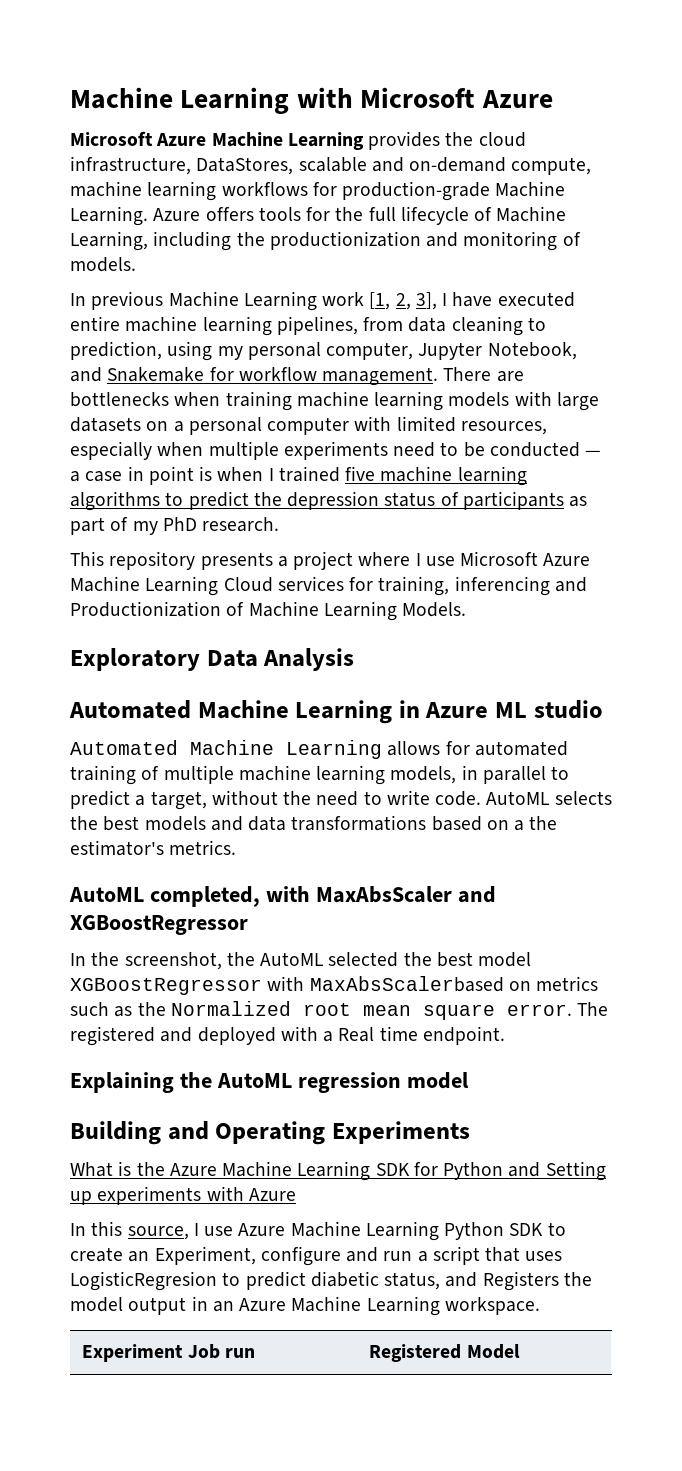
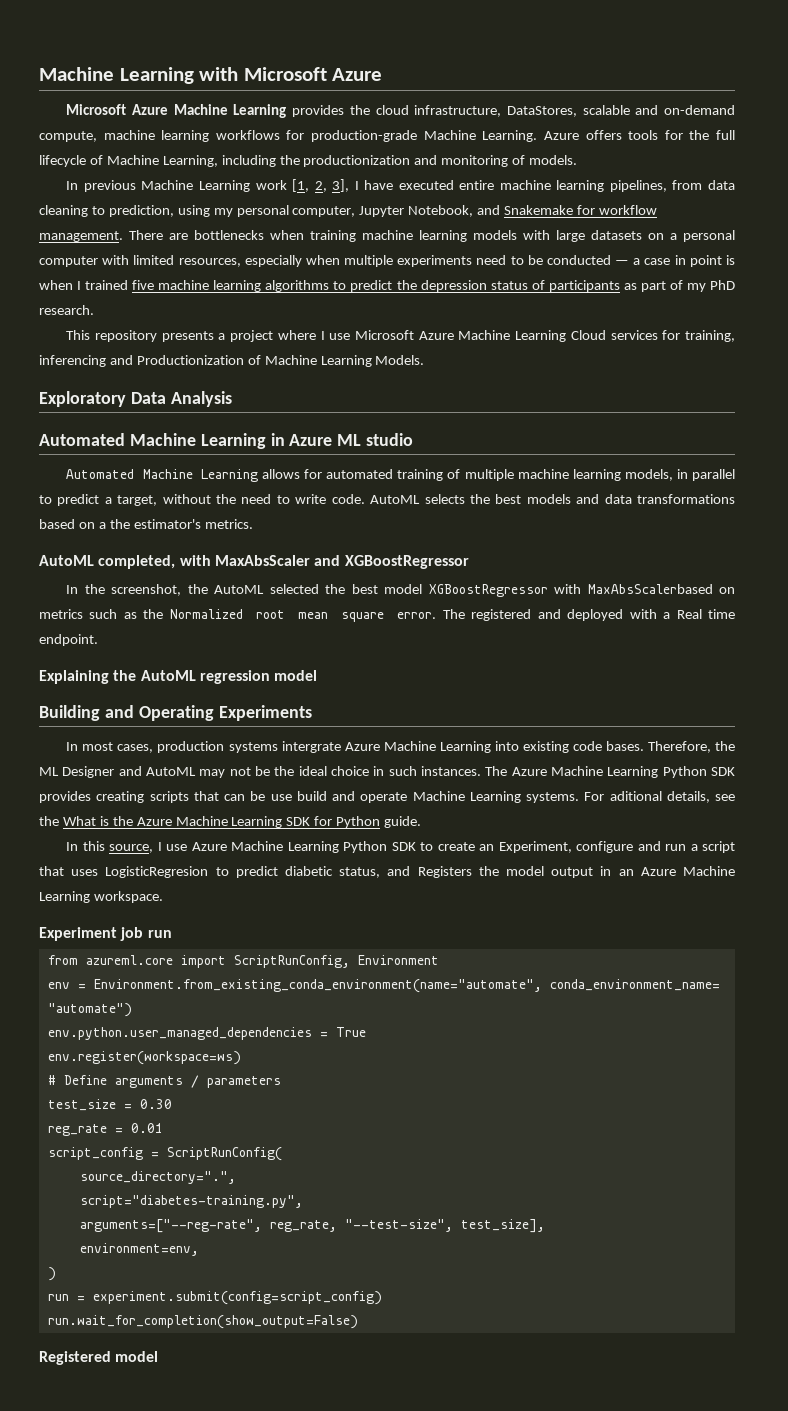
(470, 1132) none -> [66,741,735,753] [39,766,735,778] [39,791,735,803] [39,816,59,826] In most cases, production systems intergrate Azure Machine Learning into existing code bases. Therefore, the ML Designer and AutoML may not be the ideal choice in such instances. The Azure Machine Learning Python SDK provides creating scripts that can be use build and operate Machine Learning systems. For aditional details, see the
[508,1161,606,1181] [70,1186,296,1205] and Setting up experiments with Azure -> [384,816,422,828] guide.
[82,1344,255,1362] [369,1344,520,1362] // Experiment Job run | Registered Model -> [39,927,172,941] [47,955,439,968] [47,979,720,993] [47,1003,132,1017] [47,1027,366,1040] [47,1051,241,1065] [47,1075,281,1088] [47,1099,172,1111] [47,1123,163,1136] [47,1147,282,1161] [79,1171,236,1184] [79,1195,303,1208] [79,1219,545,1233] [79,1243,199,1256] [47,1267,56,1281] [47,1291,382,1305] [47,1315,358,1329] [39,1351,159,1365] // Experiment job run // from azureml.core import ScriptRunConfig, Environment // env = Environment.from_existing_conda_environment(name="automate", conda_environment_name= "automate") // env.python.user_managed_dependencies = True // env.register(workspace=ws) // # Define arguments / parameters // test_size = 0.30 // reg_rate = 0.01 // script_config = ScriptRunConfig( // source_directory=".", // script="diabetes-training.py", // arguments=["--reg-rate", reg_rate, "--test-size", test_size], // environment=env, // ) // run = experiment.submit(config=script_config) // run.wait_for_completion(show_output=False) // Registered model

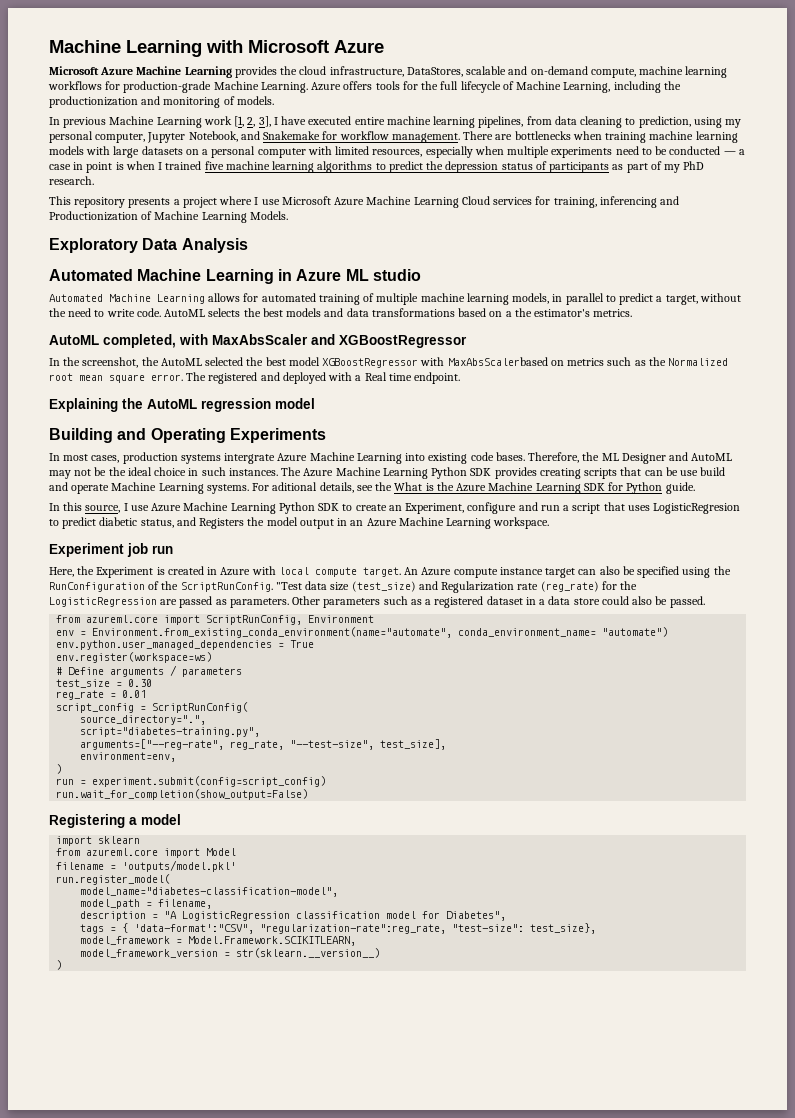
(172, 934) none -> [49,566,731,578] [49,581,638,593] [49,596,705,608] // Here, the Experiment is created in Azure with local compute target. An Azure compute instance target can also be specified using the RunConfiguration of the ScriptRunConfig. "Test data size (test_size) and Regularization rate (reg_rate) for the LogisticRegression are passed as parameters. Other parameters such as a registered dataset in a data store could also be passed.
[39,1351,159,1365] Registered model -> [49,814,181,828] [56,836,141,846] [56,848,237,858] [56,860,237,872] [56,874,171,885] [80,887,339,897] [80,899,213,909] [80,911,507,921] [80,923,597,934] [80,936,357,946] [80,948,381,958] [56,960,63,970] Registering a model // import sklearn // from azureml.core import Model // filename = 'outputs/model.pkl' // run.register_model( // model_name="diabetes-classification-model", // model_path = filename, // description = "A LogisticRegression classification model for Diabetes", // tags = { 'data-format':"CSV", "regularization-rate":reg_rate, "test-size": test_size}, // model_framework = Model.Framework.SCIKITLEARN, // model_framework_version = str(sklearn.__version__) // )

